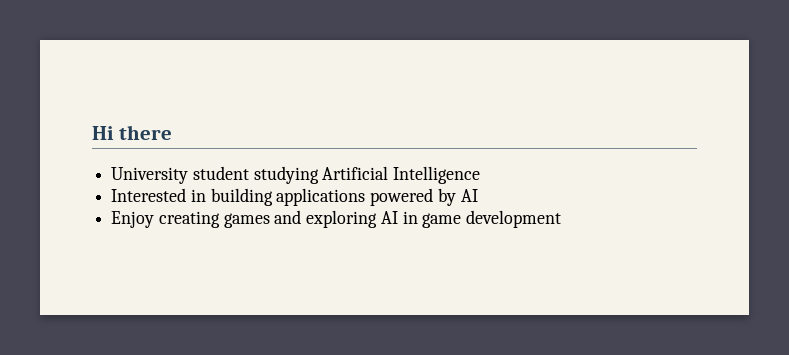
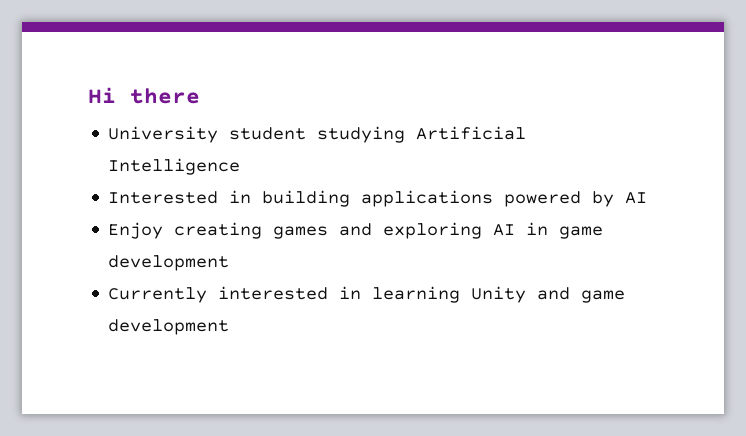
(562, 219) none -> [108,286,626,303] [108,319,230,335] // Currently interested in learning Unity and game development

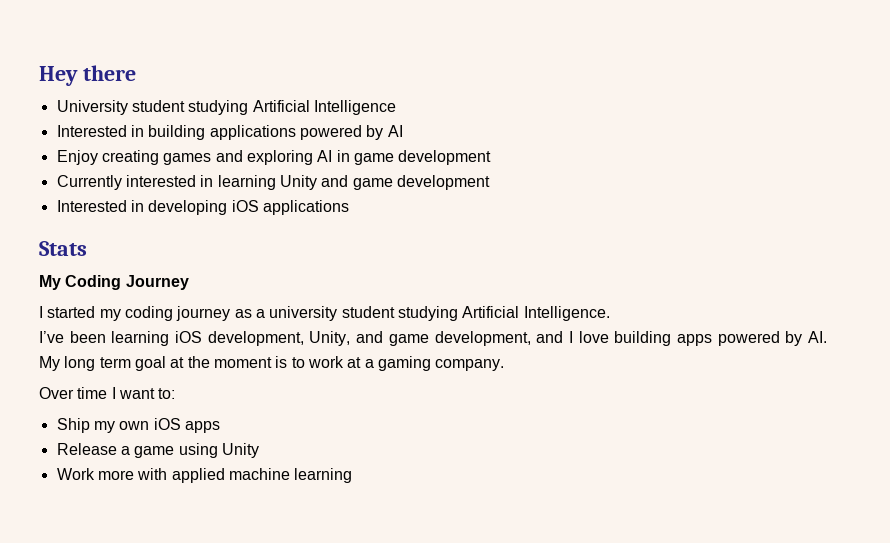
[88,87,116,103] Hi -> [39,66,78,86] Hey
(230, 327) none -> [56,200,349,215] [39,241,87,256] [39,275,189,290] [39,306,610,321] [39,331,827,346] [39,356,505,371] [39,387,176,399] [56,418,220,433] [56,443,259,458] [56,468,353,483] // Interested in developing iOS applications // Stats // My Coding Journey // I started my coding journey as a university student studying Artificial Intelligence. // I’ve been learning iOS development, Unity, and game development, and I love building apps powered by AI. My long term goal at the moment is to work at a gaming company. // Over time I want to: // Ship my own iOS apps // Release a game using Unity // Work more with applied machine learning

